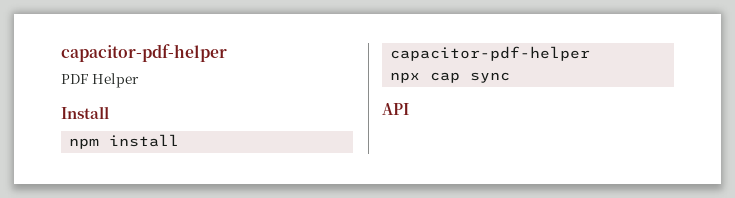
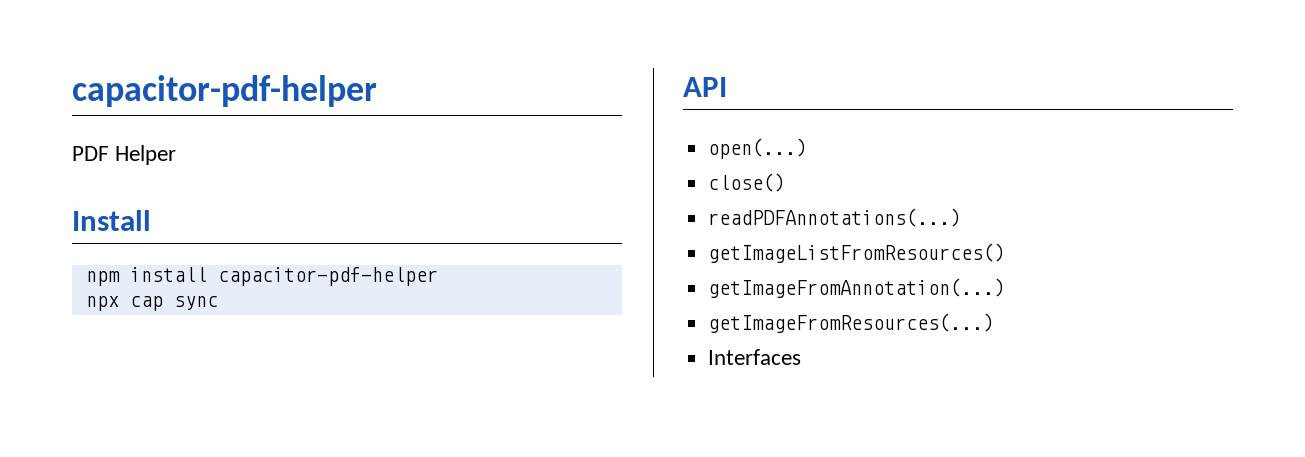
(409, 109) none -> [708,138,808,159] [708,173,786,192] [708,208,962,227] [708,243,1006,263] [708,278,1006,298] [708,313,995,333] [708,349,802,365] // open(...) // close() // readPDFAnnotations(...) // getImageListFromResources() // getImageFromAnnotation(...) // getImageFromResources(...) // Interfaces

